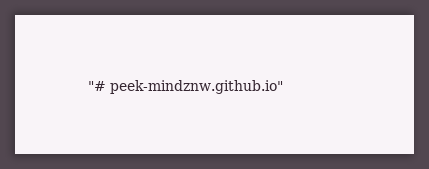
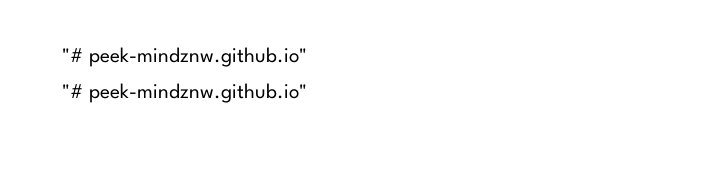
[88,80,283,94] "# peek-mindznw.github.io" -> [62,47,307,67] [62,83,307,103] "# peek-mindznw.github.io" // "# peek-mindznw.github.io"

